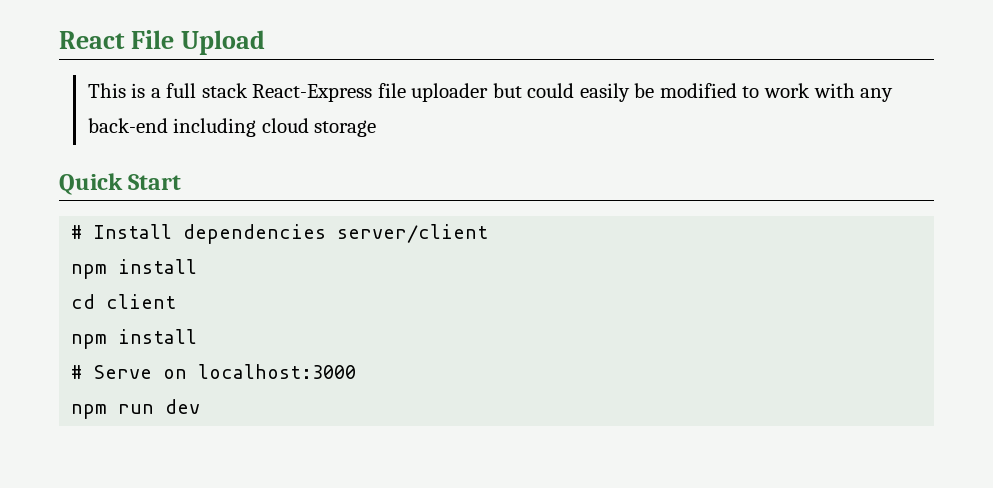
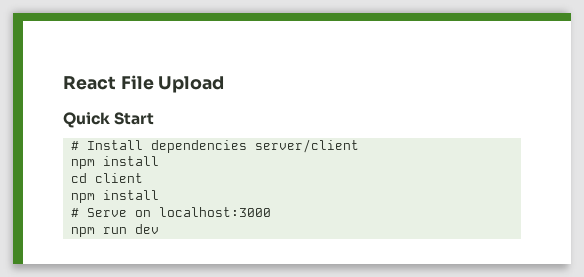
[87,83,894,102] [87,118,377,137] // This is a full stack React-Express file uploader but could easily be modified to work with any back-end including cloud storage -> (225, 84) none

